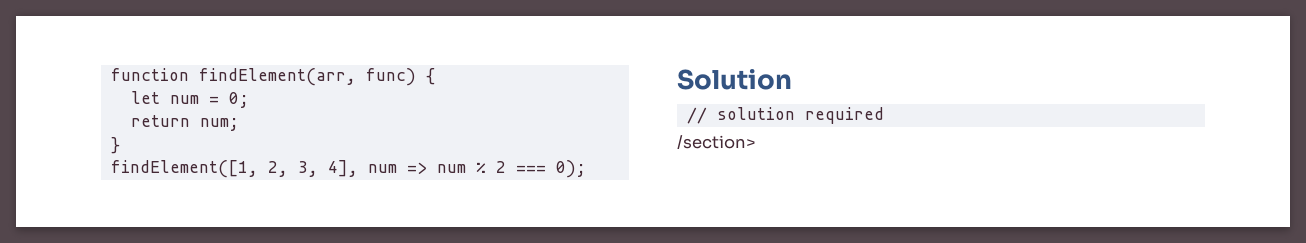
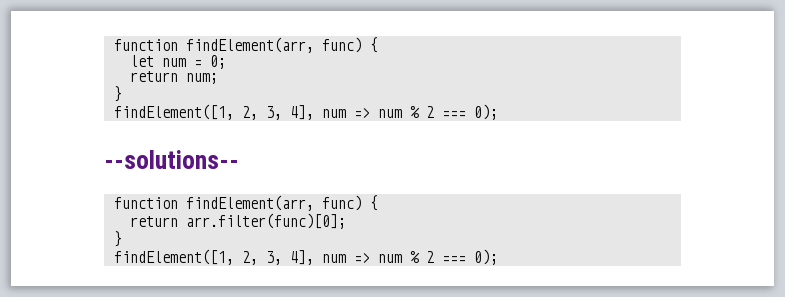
[677,69,792,90] [686,107,884,124] [677,135,756,149] Solution // // solution required // /section> -> [104,150,239,169] [114,195,379,211] [130,213,347,229] [114,231,123,247] [114,249,499,265] --solutions-- // function findElement(arr, func) { // return arr.filter(func)[0]; // } // findElement([1, 2, 3, 4], num => num % 2 === 0);

